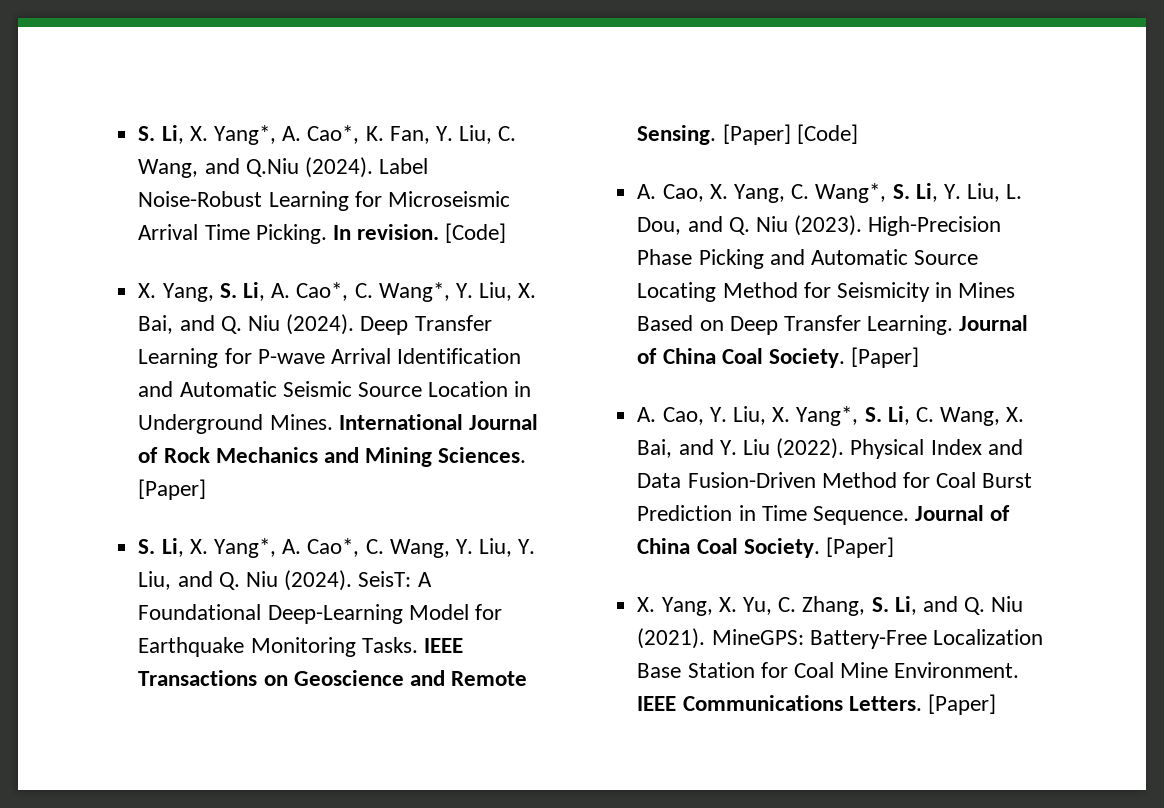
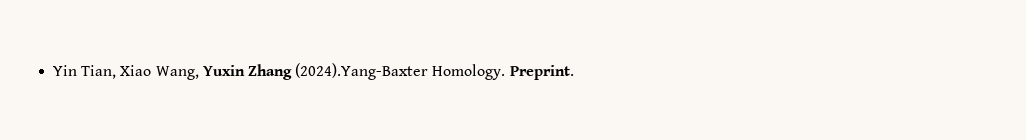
[138,125,517,145] [138,157,429,178] [138,191,510,211] [138,223,507,244] [138,282,537,302] [138,314,492,335] [138,348,522,368] [138,381,532,397] [138,414,538,434] [138,447,527,467] [138,479,207,500] [138,538,536,558] [138,570,432,591] [138,604,502,624] [138,637,463,657] [138,670,528,686] [637,124,858,145] [637,183,1023,203] [637,215,1002,236] [637,249,979,269] [637,282,1016,302] [637,315,1029,335] [637,347,920,368] [637,406,1025,426] [637,438,1023,459] [637,472,1033,488] [637,505,1011,525] [637,537,894,558] [637,596,1024,616] [637,628,1043,649] [637,662,1020,678] [637,694,996,715] S. Li, X. Yang*, A. Cao*, K. Fan, Y. Liu, C. Wang, and Q.Niu (2024). Label Noise-Robust Learning for Microseismic Arrival Time Picking. In revision. [Code] // X. Yang, S. Li, A. Cao*, C. Wang*, Y. Liu, X. Bai, and Q. Niu (2024). Deep Transfer Learning for P-wave Arrival Identification and Automatic Seismic Source Location in Underground Mines. International Journal of Rock Mechanics and Mining Sciences. [Paper] // S. Li, X. Yang*, A. Cao*, C. Wang, Y. Liu, Y. Liu, and Q. Niu (2024). SeisT: A Foundational Deep-Learning Model for Earthquake Monitoring Tasks. IEEE Transactions on Geoscience and Remote Sensing. [Paper] [Code] // A. Cao, X. Yang, C. Wang*, S. Li, Y. Liu, L. Dou, and Q. Niu (2023). High-Precision Phase Picking and Automatic Source Locating Method for Seismicity in Mines Based on Deep Transfer Learning. Journal of China Coal Society. [Paper] // A. Cao, Y. Liu, X. Yang*, S. Li, C. Wang, X. Bai, and Y. Liu (2022). Physical Index and Data Fusion-Driven Method for Coal Burst Prediction in Time Sequence. Journal of China Coal Society. [Paper] // X. Yang, X. Yu, C. Zhang, S. Li, and Q. Niu (2021). MineGPS: Battery-Free Localization Base Station for Coal Mine Environment. IEEE Communications Letters. [Paper] -> [53,63,574,80] Yin Tian, Xiao Wang, Yuxin Zhang (2024).Yang-Baxter Homology. Preprint.

